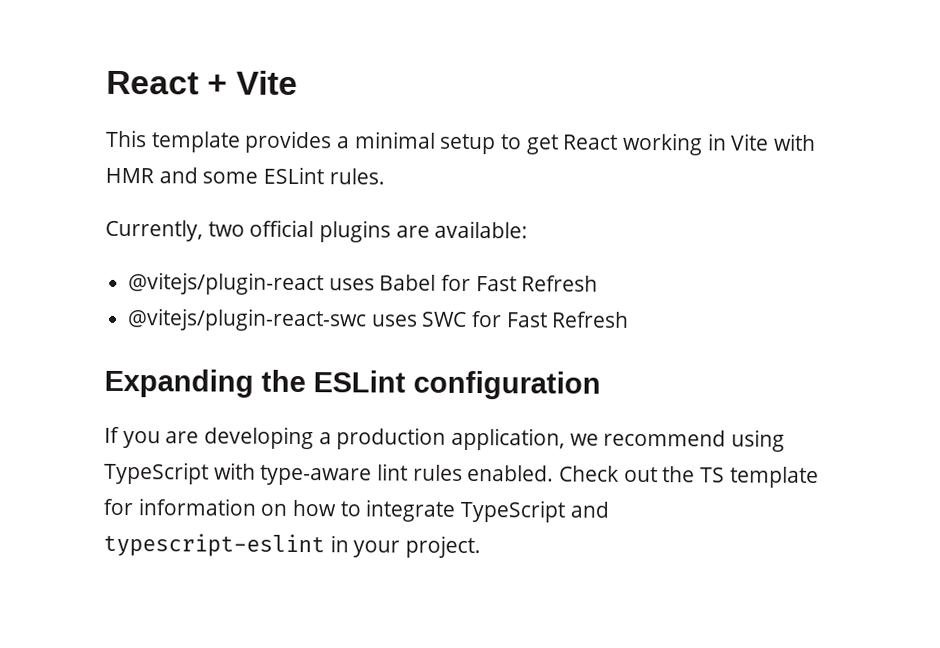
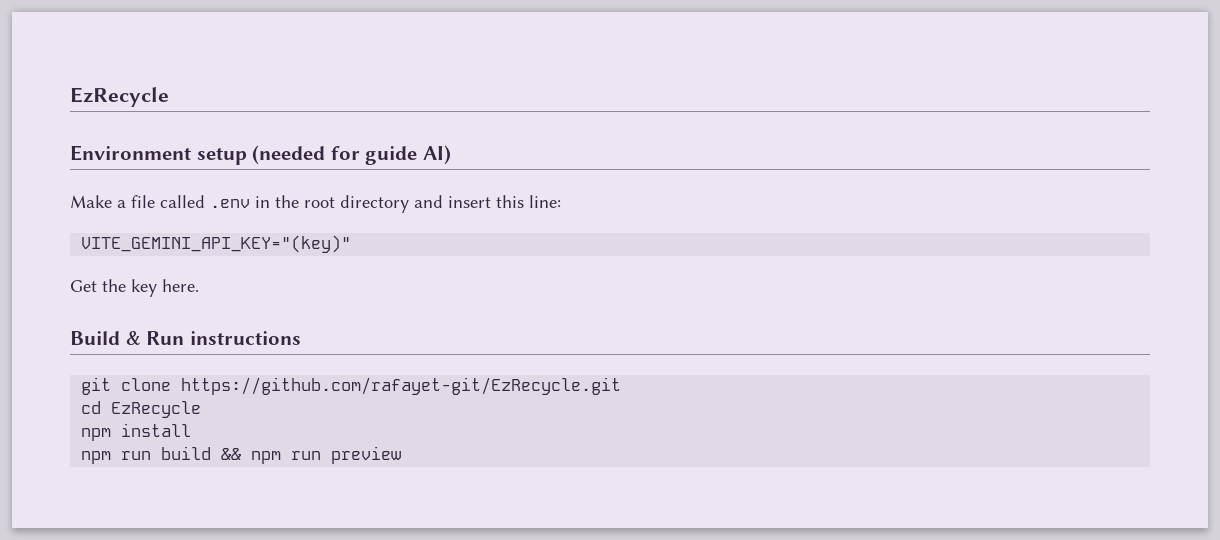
[106,70,299,96] [106,129,817,156] [105,166,385,185] [105,219,529,243] [128,272,599,296] [127,308,630,332] [104,368,601,400] [104,426,786,452] [104,461,819,489] [103,498,609,523] [103,532,482,559] React + Vite // This template provides a minimal setup to get React working in Vite with HMR and some ESLint rules. // Currently, two official plugins are available: // @vitejs/plugin-react uses Babel for Fast Refresh // @vitejs/plugin-react-swc uses SWC for Fast Refresh // Expanding the ESLint configuration // If you are developing a production application, we recommend using TypeScript with type-aware lint rules enabled. Check out the TS template for information on how to integrate TypeScript and typescript-eslint in your project. -> [70,87,169,107] [70,145,451,165] [70,195,561,213] [81,235,352,253] [70,279,199,297] [70,331,301,345] [81,377,622,395] [81,401,202,418] [81,423,192,441] [81,446,402,464] EzRecycle // Environment setup (needed for guide AI) // Make a file called .env in the root directory and insert this line: // VITE_GEMINI_API_KEY="(key)" // Get the key here. // Build & Run instructions // git clone https://github.com/rafayet-git/EzRecycle.git // cd EzRecycle // npm install // npm run build && npm run preview

